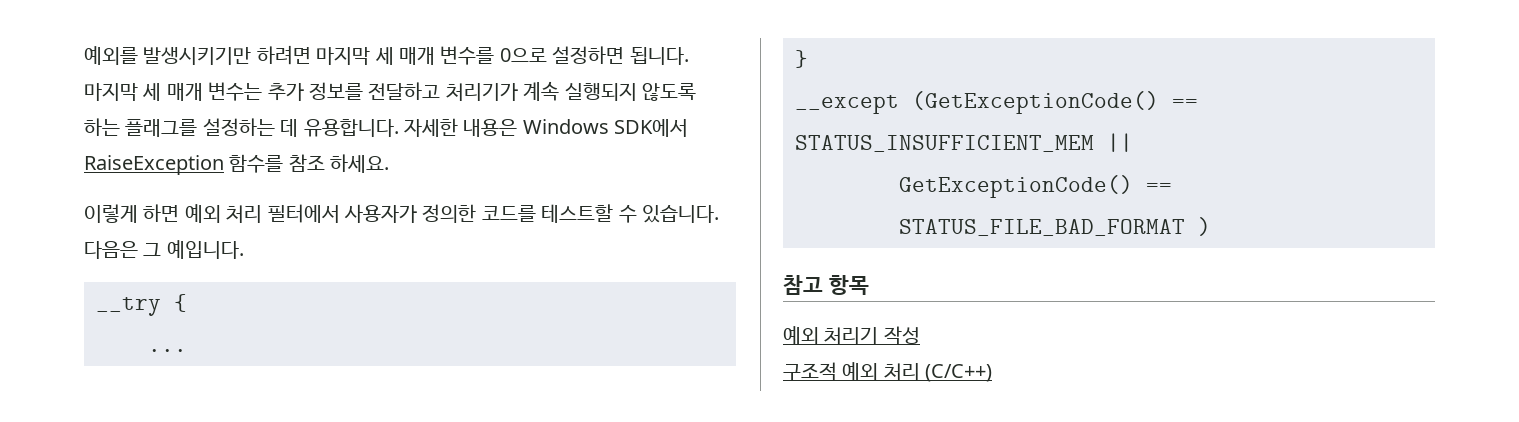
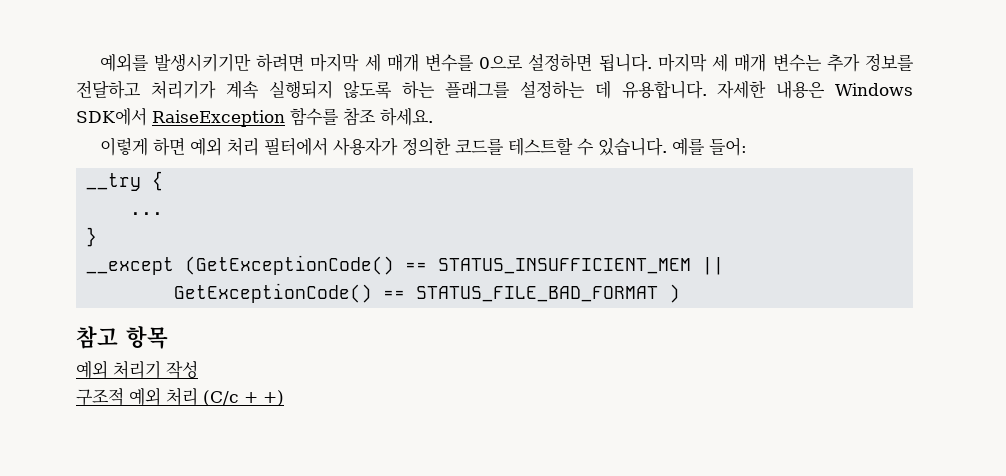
[84,240,244,259] 다음은 그 예입니다. -> [671,137,747,156] 예를 들어:
[925,364,993,382] (C/C++) -> [203,390,284,406] (C/c + +)

